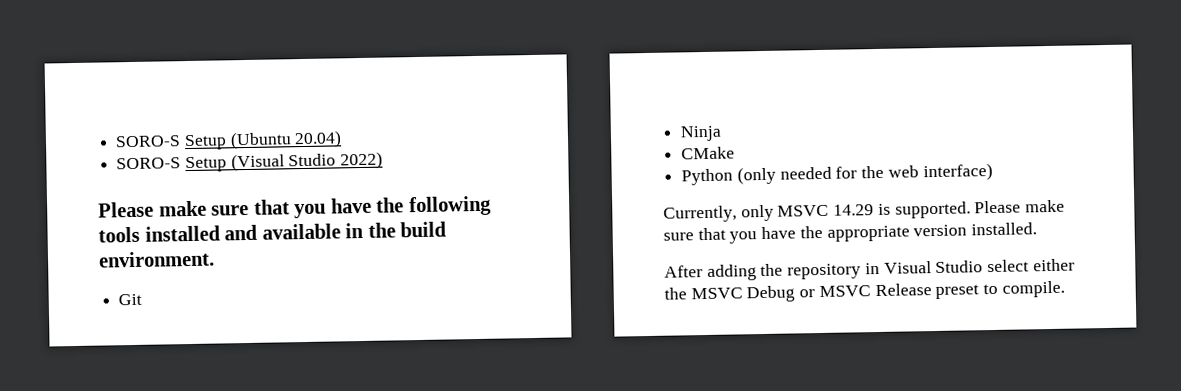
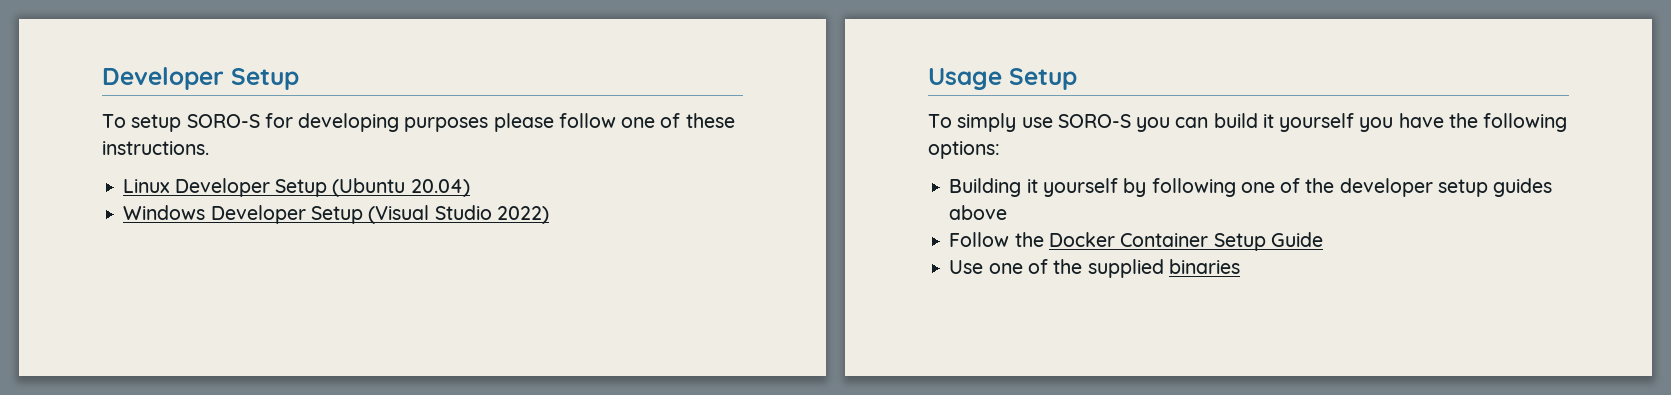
[115,135,182,148] SORO-S -> [102,67,299,90] [102,113,735,132] [102,141,209,155] [123,178,270,197] Developer Setup // To setup SORO-S for developing purposes please follow one of these instructions. // Linux Developer
[116,157,182,170] SORO-S -> [123,205,306,224] Windows Developer
[98,195,492,219] [98,221,448,243] [98,250,215,268] [118,293,143,306] [680,125,723,142] [681,146,736,160] [681,162,993,186] [663,199,1066,223] [663,222,1038,244] [664,258,1075,281] [664,280,1065,303] Please make sure that you have the following tools installed and available in the build environment. // Git // Ninja // CMake // Python (only needed for the web interface) // Currently, only MSVC 14.29 is supported. Please make sure that you have the appropriate version installed. // After adding the repository in Visual Studio select either the MSVC Debug or MSVC Release preset to compile. -> [928,68,1077,90] [928,113,1568,132] [928,141,1000,159] [949,178,1553,197] [949,205,1008,220] [949,232,1323,251] [949,259,1240,278] Usage Setup // To simply use SORO-S you can build it yourself you have the following options: // Building it yourself by following one of the developer setup guides above // Follow the Docker Container Setup Guide // Use one of the supplied binaries

